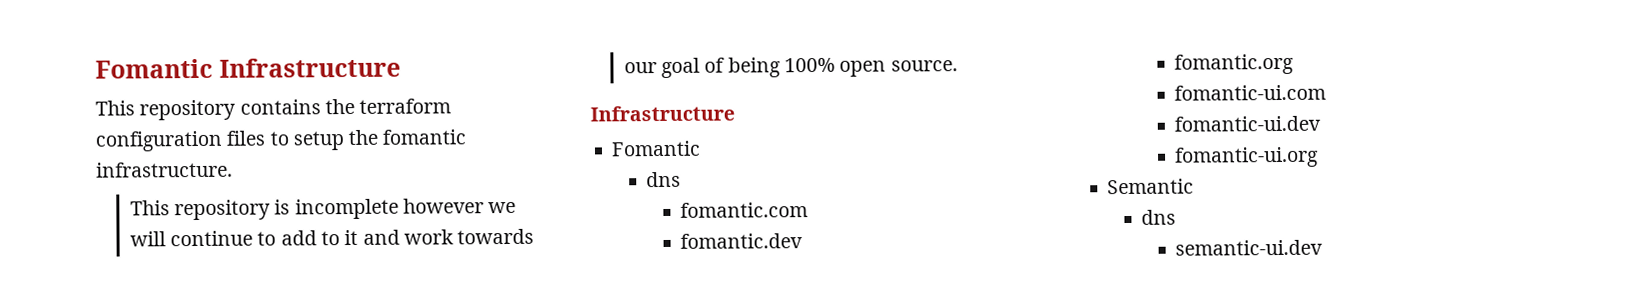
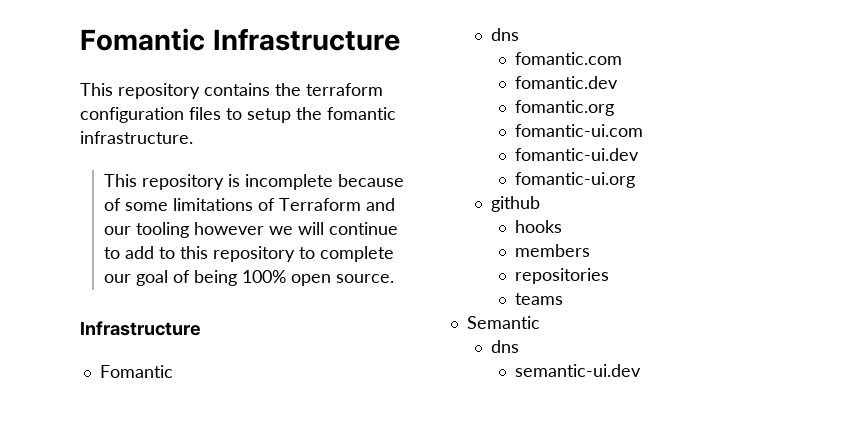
(399, 209) none -> [338,174,405,187] [104,198,396,211] [104,222,190,238] because of some limitations of Terraform and our tooling
[344,228,535,246] it and work towards -> [180,246,395,262] this repository to complete
(1320, 157) none -> [490,196,540,212] [515,220,563,233] [515,244,591,257] [515,268,610,284] [515,293,564,305] // github // hooks // members // repositories // teams

